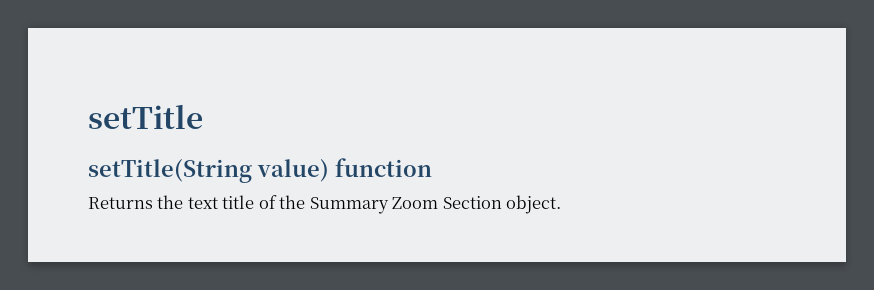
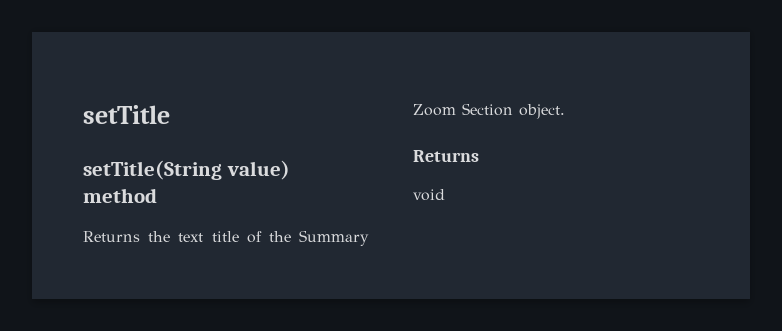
[335,158,432,177] function -> [83,188,157,203] method
(562, 204) none -> [413,150,479,162] [413,189,445,201] // Returns // void

